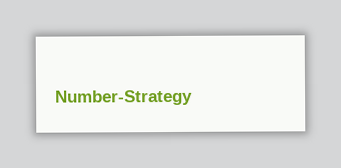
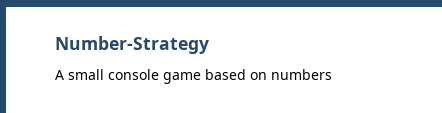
(193, 97) none -> [55,69,332,84] // A small console game based on numbers

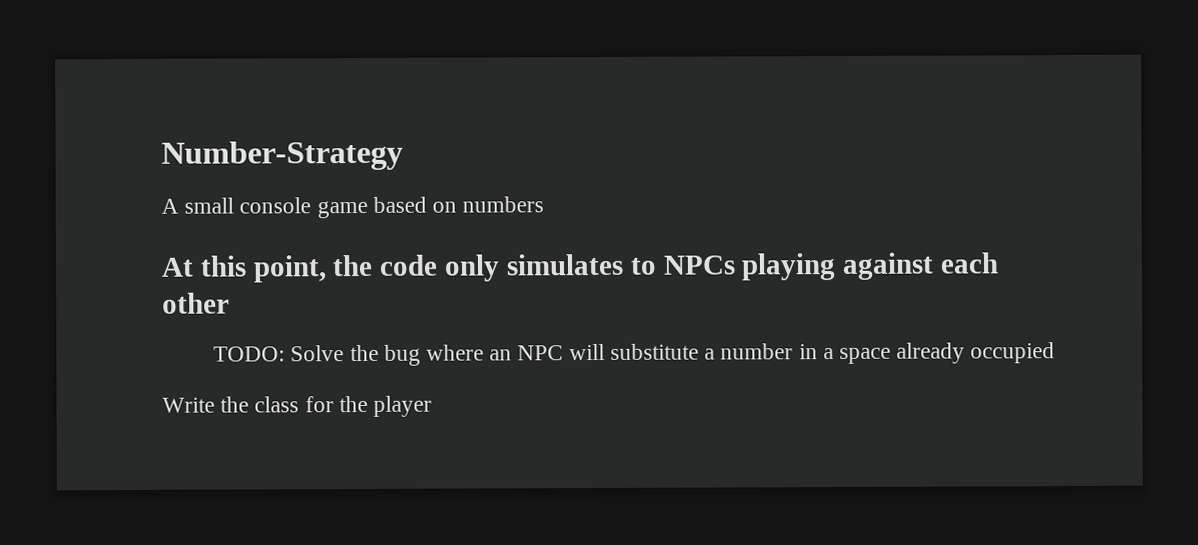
(332, 74) none -> [161,252,1000,283] [162,292,230,314] [213,342,1056,366] [162,395,433,417] // At this point, the code only simulates to NPCs playing against each other // TODO: Solve the bug where an NPC will substitute a number in a space already occupied // Write the class for the player

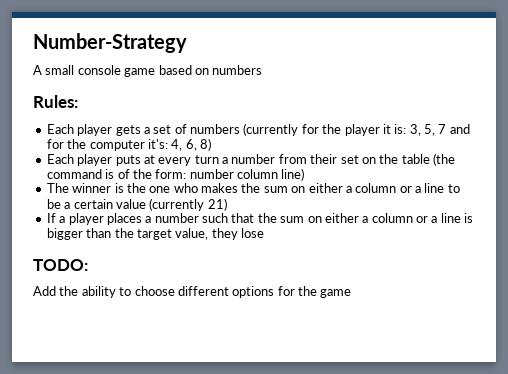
[161,252,1000,283] [162,292,230,314] [213,342,1056,366] [162,395,433,417] At this point, the code only simulates to NPCs playing against each other // TODO: Solve the bug where an NPC will substitute a number in a space already occupied // Write the class for the player -> [33,95,78,108] [46,123,470,136] [46,138,211,151] [46,153,455,166] [46,168,305,181] [46,183,460,193] [46,198,227,211] [46,213,474,225] [46,228,264,240] [33,259,88,271] [33,286,352,298] Rules: // Each player gets a set of numbers (currently for the player it is: 3, 5, 7 and for the computer it's: 4, 6, 8) // Each player puts at every turn a number from their set on the table (the command is of the form: number column line) // The winner is the one who makes the sum on either a column or a line to be a certain value (currently 21) // If a player places a number such that the sum on either a column or a line is bigger than the target value, they lose // TODO: // Add the ability to choose different options for the game

